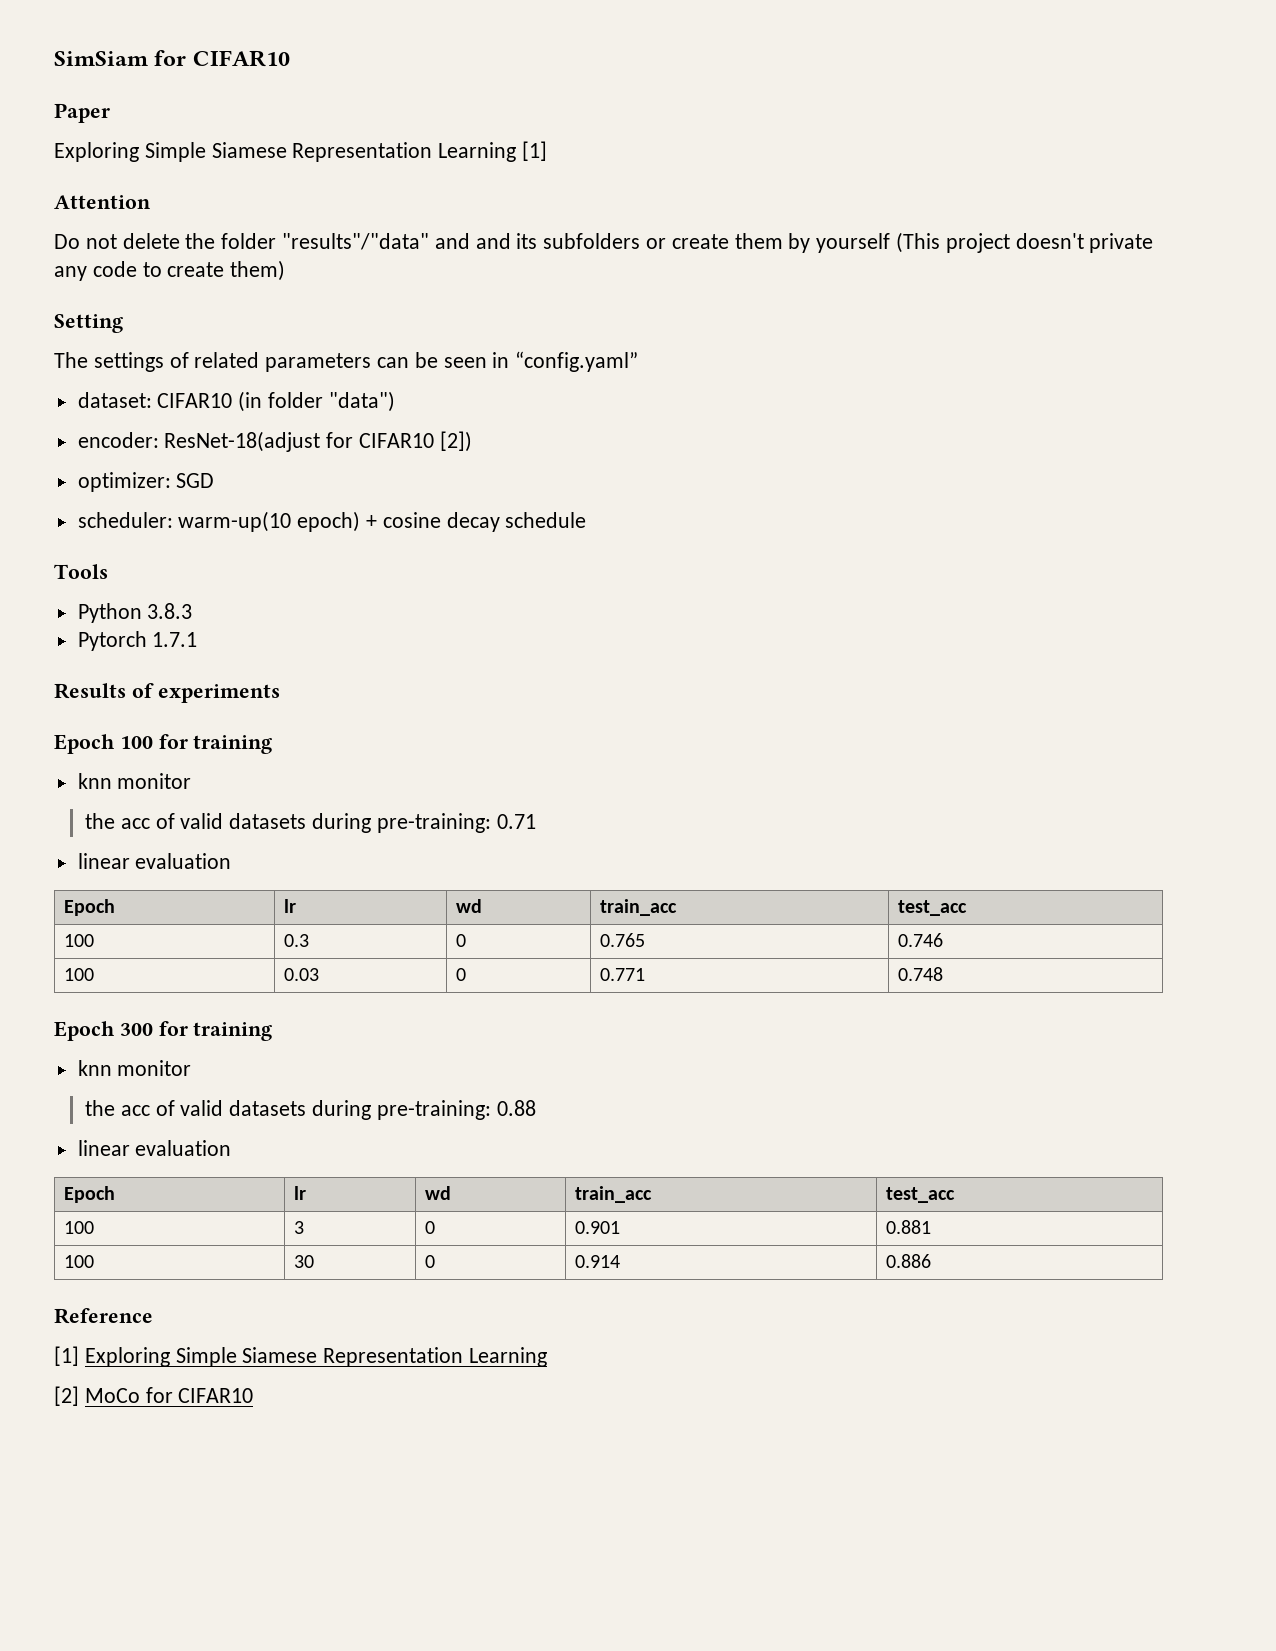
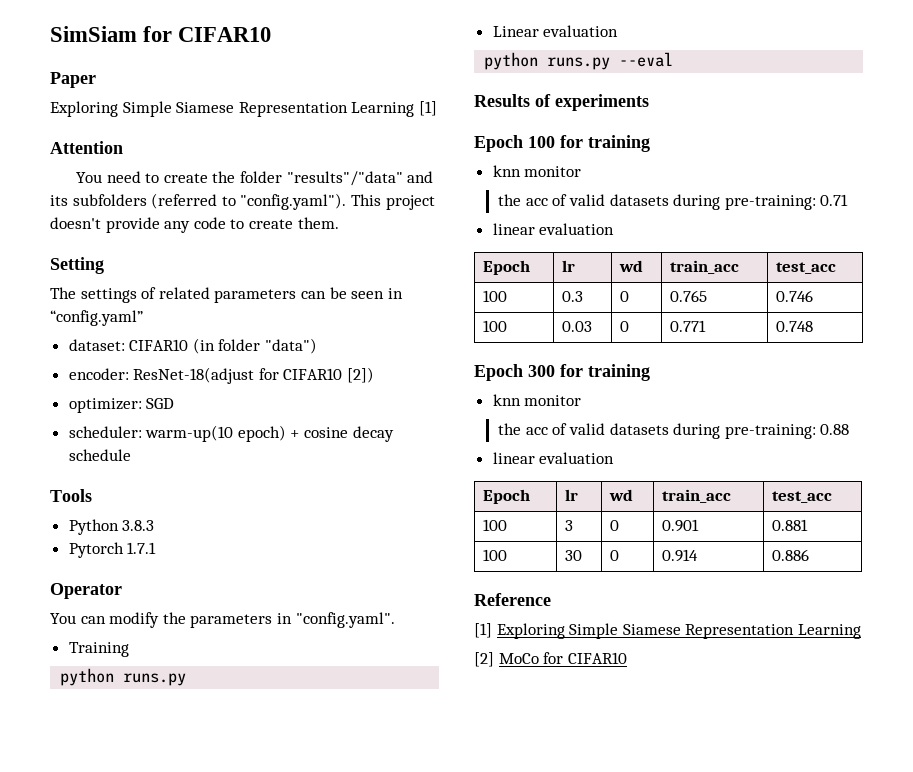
[54,233,180,249] Do not delete -> [76,171,208,183] You need to create
[475,233,511,249] and -> (434, 177) none
[646,232,941,253] or create them by yourself (This -> [151,193,381,210] (referred to "config.yaml"). This
[1089,233,1154,253] private -> [105,217,160,233] provide
[230,260,286,281] them) -> [297,217,339,229] them.
(198, 639) none -> [50,583,122,599] [50,612,395,628] [68,642,129,657] [60,668,187,686] [492,25,619,37] [484,52,674,70] // Operator // You can modify the parameters in "config.yaml". // Training // python runs.py // Linear evaluation // python runs.py --eval

